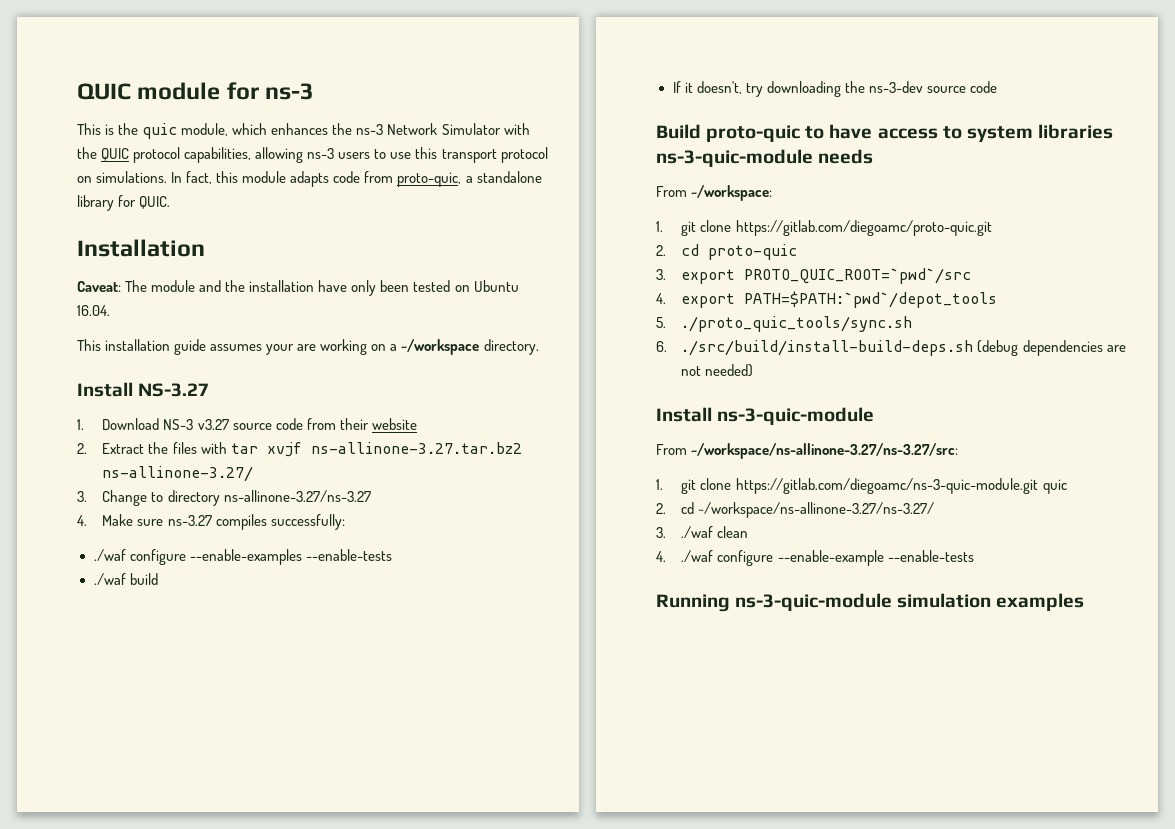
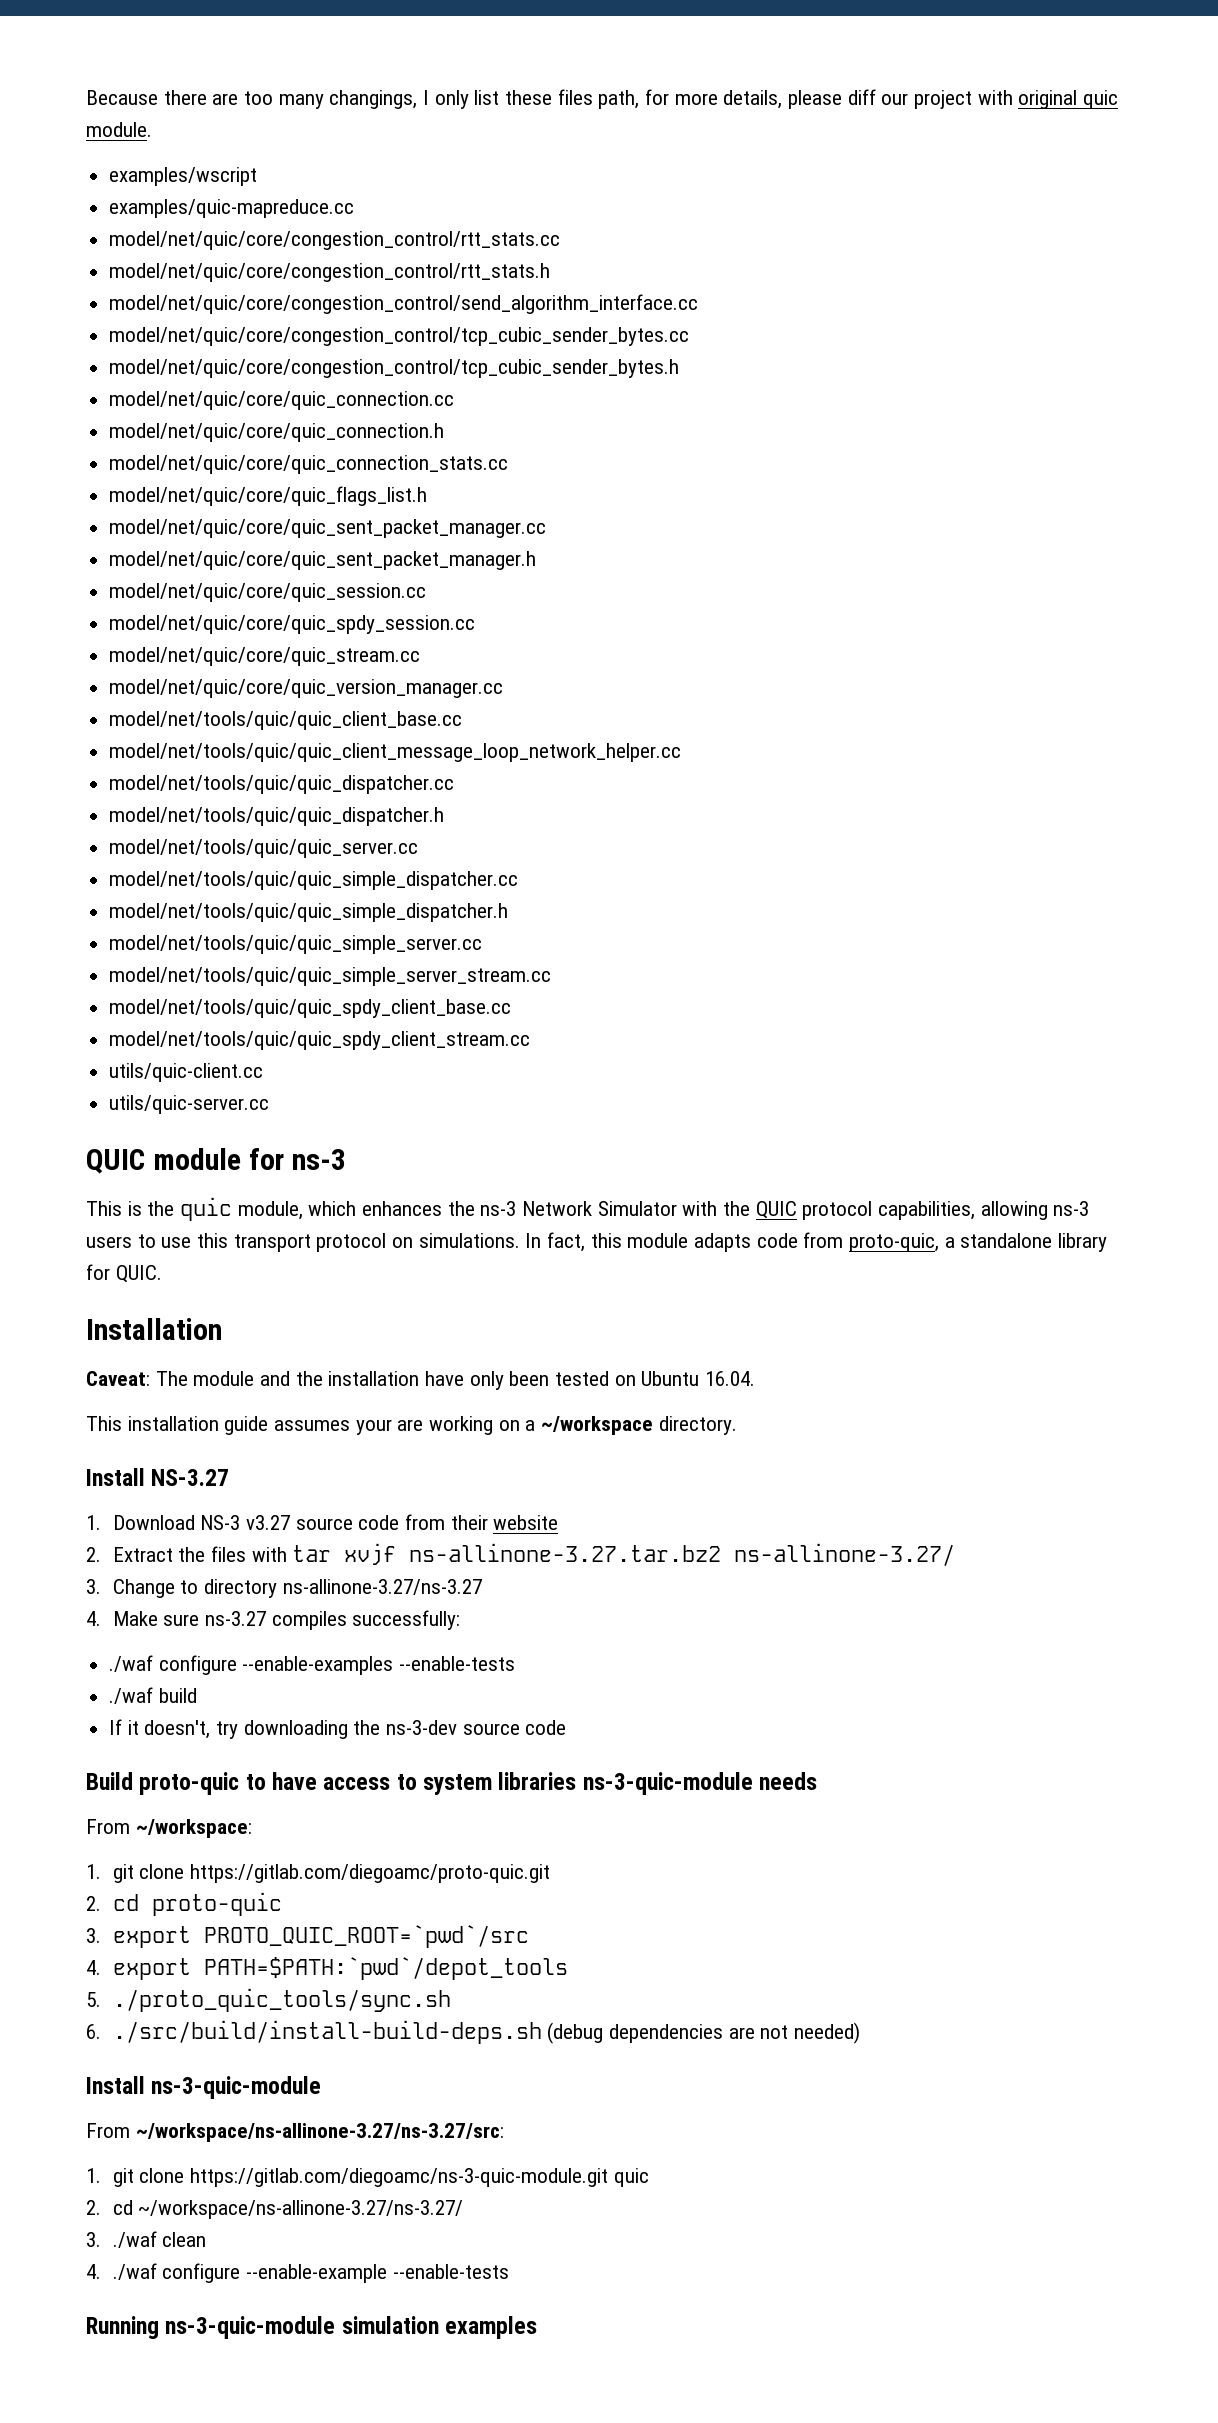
(77, 91) none -> [86,89,1119,109] [86,122,152,137] [109,167,258,186] [109,199,355,218] [109,231,561,250] [109,263,551,282] [109,294,699,314] [109,327,690,346] [109,359,680,378] [109,391,455,410] [109,423,445,442] [109,455,509,474] [109,486,428,506] [109,519,547,538] [109,551,537,570] [109,583,427,602] [109,615,476,634] [109,647,421,666] [109,679,504,698] [109,711,463,730] [109,743,682,762] [109,775,455,794] [109,807,445,826] [109,839,419,858] [109,871,519,890] [109,903,509,922] [109,935,483,954] [109,967,552,986] [109,999,512,1018] [109,1031,531,1050] [109,1063,264,1082] [109,1095,270,1114] Because there are too many changings, I only list these files path, for more details, please diff our project with original quic module. // examples/wscript // examples/quic-mapreduce.cc // model/net/quic/core/congestion_control/rtt_stats.cc // model/net/quic/core/congestion_control/rtt_stats.h // model/net/quic/core/congestion_control/send_algorithm_interface.cc // model/net/quic/core/congestion_control/tcp_cubic_sender_bytes.cc // model/net/quic/core/congestion_control/tcp_cubic_sender_bytes.h // model/net/quic/core/quic_connection.cc // model/net/quic/core/quic_connection.h // model/net/quic/core/quic_connection_stats.cc // model/net/quic/core/quic_flags_list.h // model/net/quic/core/quic_sent_packet_manager.cc // model/net/quic/core/quic_sent_packet_manager.h // model/net/quic/core/quic_session.cc // model/net/quic/core/quic_spdy_session.cc // model/net/quic/core/quic_stream.cc // model/net/quic/core/quic_version_manager.cc // model/net/tools/quic/quic_client_base.cc // model/net/tools/quic/quic_client_message_loop_network_helper.cc // model/net/tools/quic/quic_dispatcher.cc // model/net/tools/quic/quic_dispatcher.h // model/net/tools/quic/quic_server.cc // model/net/tools/quic/quic_simple_dispatcher.cc // model/net/tools/quic/quic_simple_dispatcher.h // model/net/tools/quic/quic_simple_server.cc // model/net/tools/quic/quic_simple_server_stream.cc // model/net/tools/quic/quic_spdy_client_base.cc // model/net/tools/quic/quic_spdy_client_stream.cc // utils/quic-client.cc // utils/quic-server.cc //

